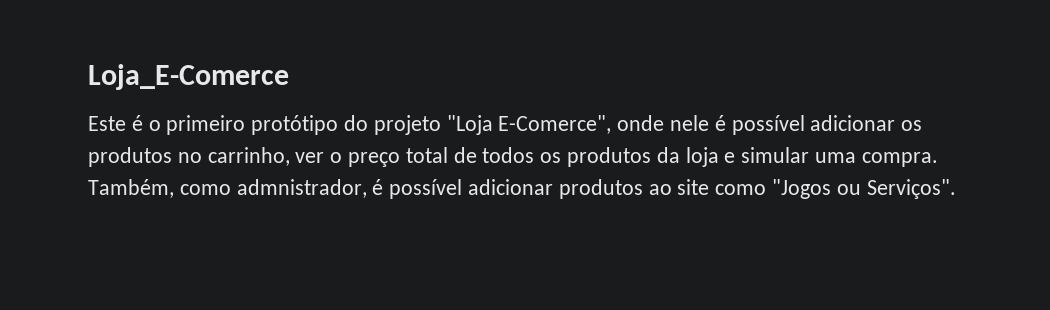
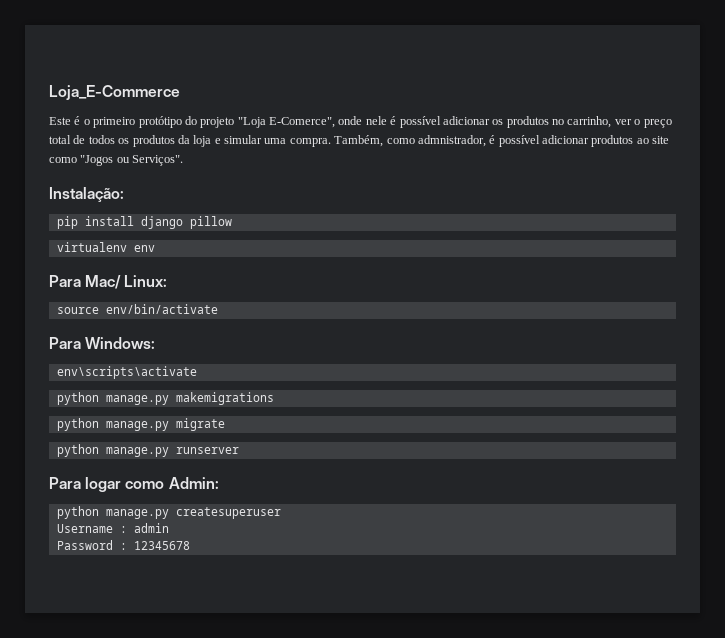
[88,64,289,90] Loja_E-Comerce -> [49,85,180,100] Loja_E-Commerce
(956, 189) none -> [49,187,124,202] [56,216,232,229] [56,242,155,252] [49,275,168,289] [56,304,218,314] [49,337,156,349] [56,366,197,379] [56,392,274,405] [56,418,225,431] [56,444,239,457] [49,477,219,492] [56,506,281,519] [56,523,169,533] [56,540,190,550] // Instalação: // pip install django pillow // virtualenv env // Para Mac/ Linux: // source env/bin/activate // Para Windows: // env\scripts\activate // python manage.py makemigrations // python manage.py migrate // python manage.py runserver // Para logar como Admin: // python manage.py createsuperuser // Username : admin // Password : 12345678

